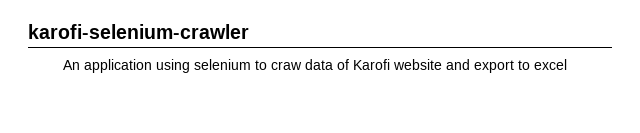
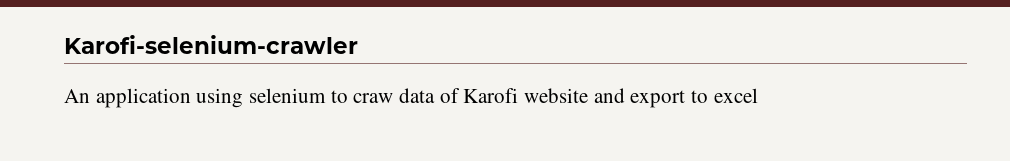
[28,24,249,39] karofi-selenium-crawler -> [64,35,358,54] Karofi-selenium-crawler

